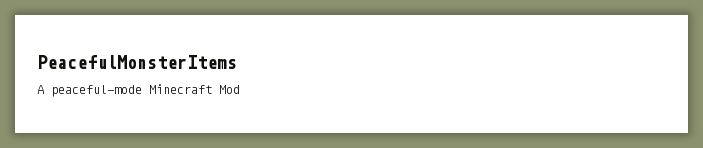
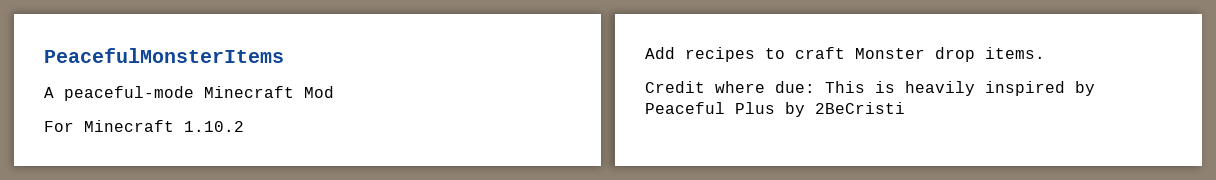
(240, 89) none -> [44,120,244,132] [645,47,1045,62] [645,81,1095,96] [645,102,905,117] // For Minecraft 1.10.2 // Add recipes to craft Monster drop items. // Credit where due: This is heavily inspired by Peaceful Plus by 2BeCristi

